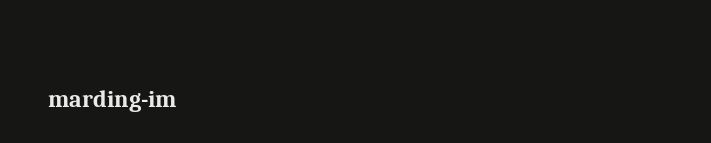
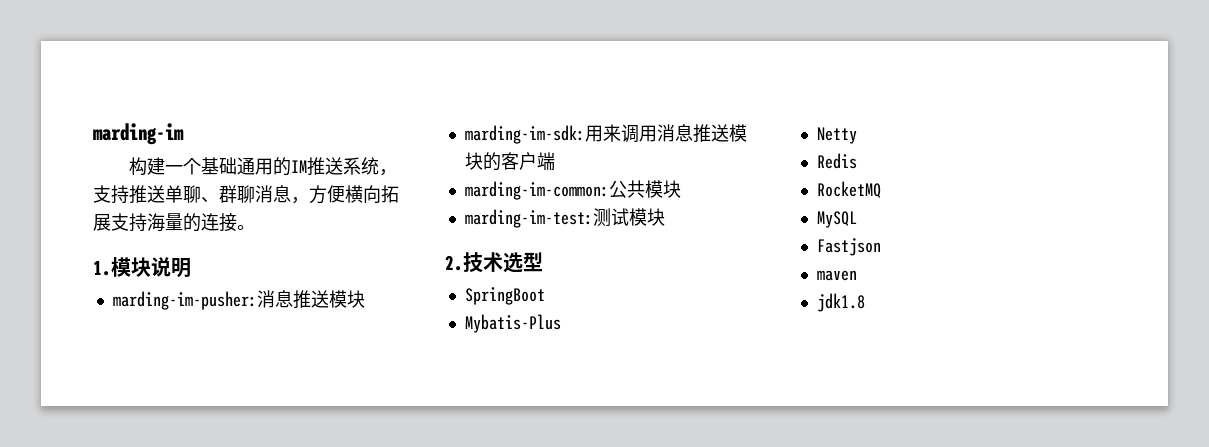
(176, 101) none -> [129,157,398,176] [93,185,399,204] [93,213,255,232] [93,257,191,278] [112,290,365,310] [464,124,747,144] [464,152,555,171] [464,180,681,200] [464,208,665,228] [445,252,543,273] [464,287,545,305] [464,314,561,333] [816,127,857,144] [816,153,857,169] [816,181,881,198] [816,211,857,228] [816,238,881,256] [816,270,857,281] [816,293,865,312] // 构建一个基础通用的IM推送系统，支持推送单聊、群聊消息，方便横向拓展支持海量的连接。 // 1.模块说明 // marding-im-pusher:消息推送模块 // marding-im-sdk:用来调用消息推送模块的客户端 // marding-im-common:公共模块 // marding-im-test:测试模块 // 2.技术选型 // SpringBoot // Mybatis-Plus // Netty // Redis // RocketMQ // MySQL // Fastjson // maven // jdk1.8

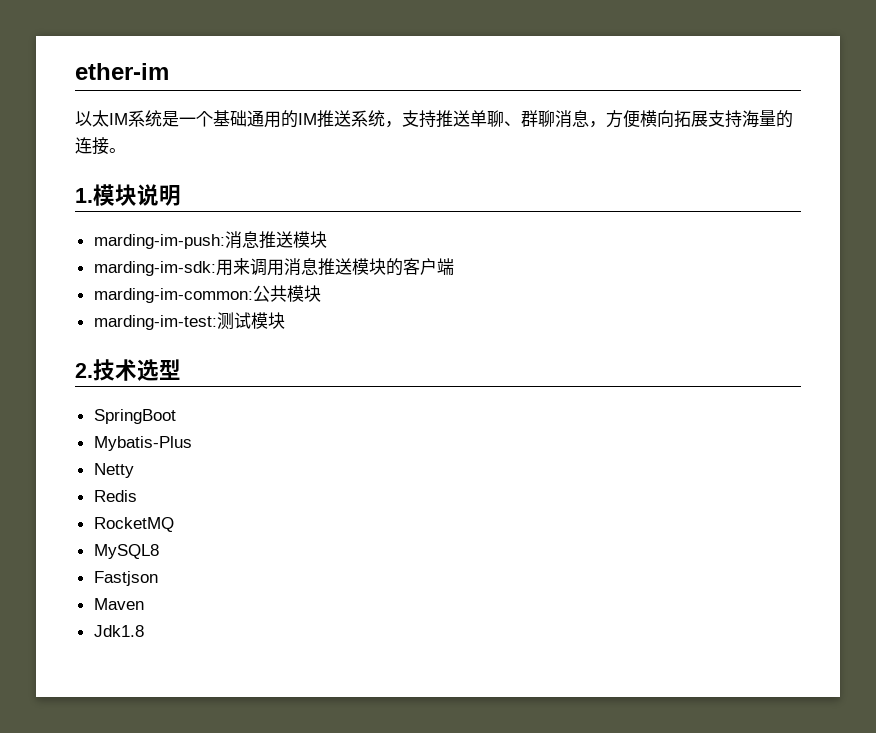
[93,123,184,145] [129,157,166,176] marding-im // 构建 -> [75,63,169,80] [75,110,179,127] ether-im // 以太IM系统是
[112,291,257,310] marding-im-pusher: -> [93,234,225,249] marding-im-push:
[816,211,857,228] MySQL -> [93,544,159,559] MySQL8
[816,270,857,281] [816,293,865,312] maven // jdk1.8 -> [93,598,144,610] [93,625,144,637] Maven // Jdk1.8

